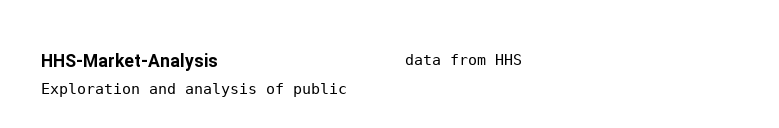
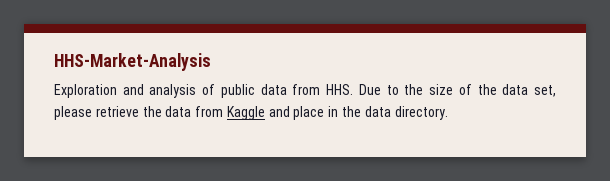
[495,54,522,65] HHS -> [326,84,557,97] [54,106,448,120] HHS. Due to the size of the data set, please retrieve the data from Kaggle and place in the data directory.

